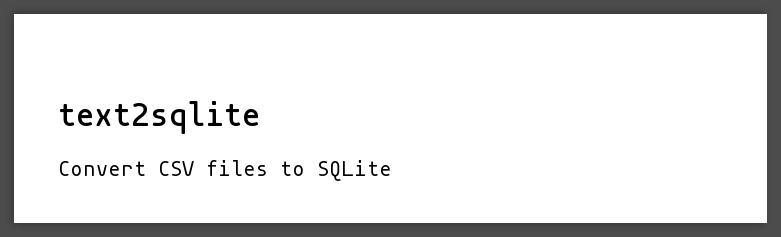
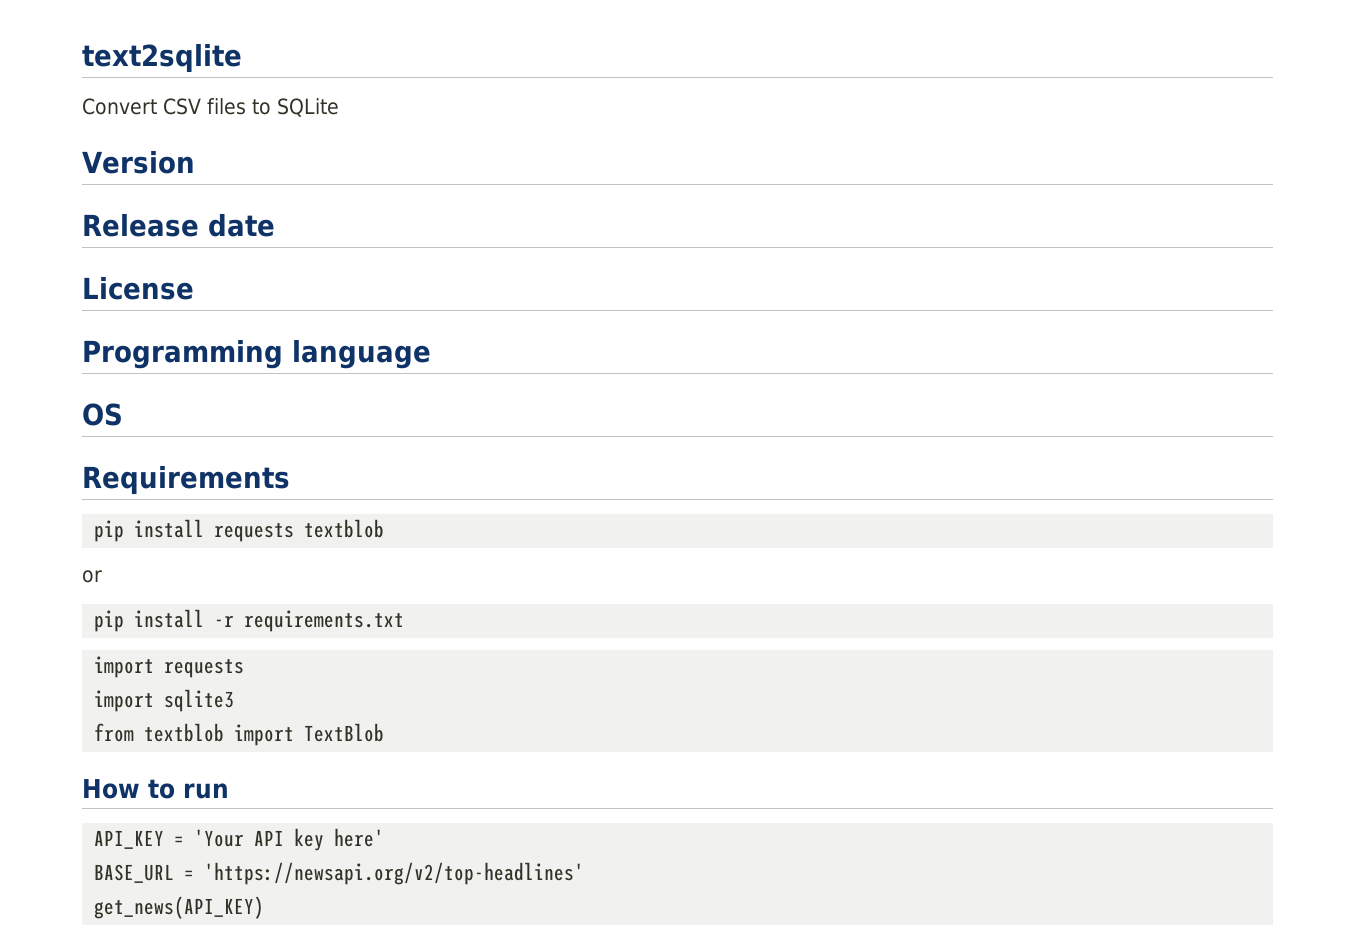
(392, 170) none -> [82,150,195,174] [82,213,275,237] [82,276,194,300] [82,339,431,369] [82,403,123,426] [82,465,290,495] [94,519,385,542] [82,570,102,583] [94,609,405,632] [94,656,245,678] [94,689,235,712] [94,723,385,746] [82,779,229,799] [94,828,385,851] [94,862,585,885] [94,896,265,919] // Version // Release date // License // Programming language // OS // Requirements // pip install requests textblob // or // pip install -r requirements.txt // import requests // import sqlite3 // from textblob import TextBlob // How to run // API_KEY = 'Your API key here' // BASE_URL = 'https://newsapi.org/v2/top-headlines' // get_news(API_KEY)

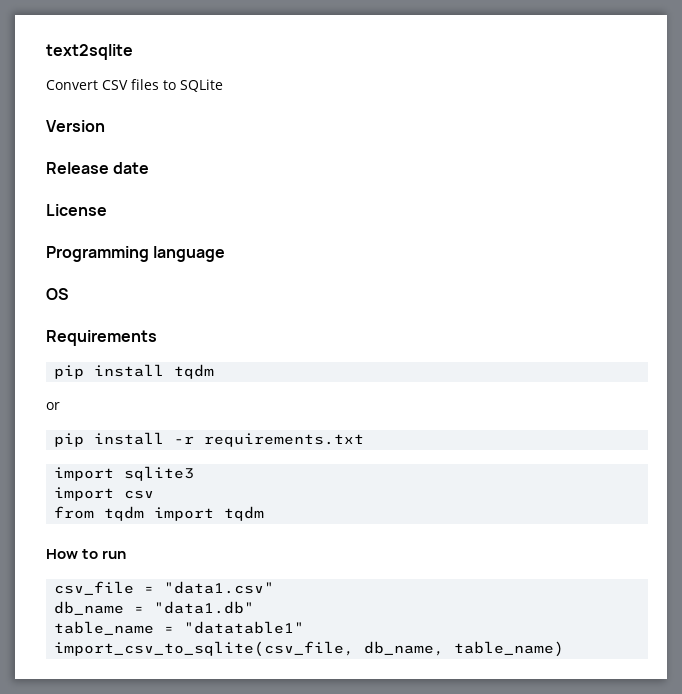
[214,519,385,542] requests textblob -> [174,364,215,379] tqdm
[164,659,245,678] [94,689,235,712] requests // import sqlite3 -> [124,466,195,481] [54,487,155,501] sqlite3 // import csv
[144,723,385,746] textblob import TextBlob -> [104,506,265,521] tqdm import tqdm
[94,828,385,851] [94,862,585,885] [94,896,265,919] API_KEY = 'Your API key here' // BASE_URL = 'https://newsapi.org/v2/top-headlines' // get_news(API_KEY) -> [54,581,275,595] [54,601,255,615] [54,621,305,635] [54,641,565,657] csv_file = "data1.csv" // db_name = "data1.db" // table_name = "datatable1" // import_csv_to_sqlite(csv_file, db_name, table_name)

